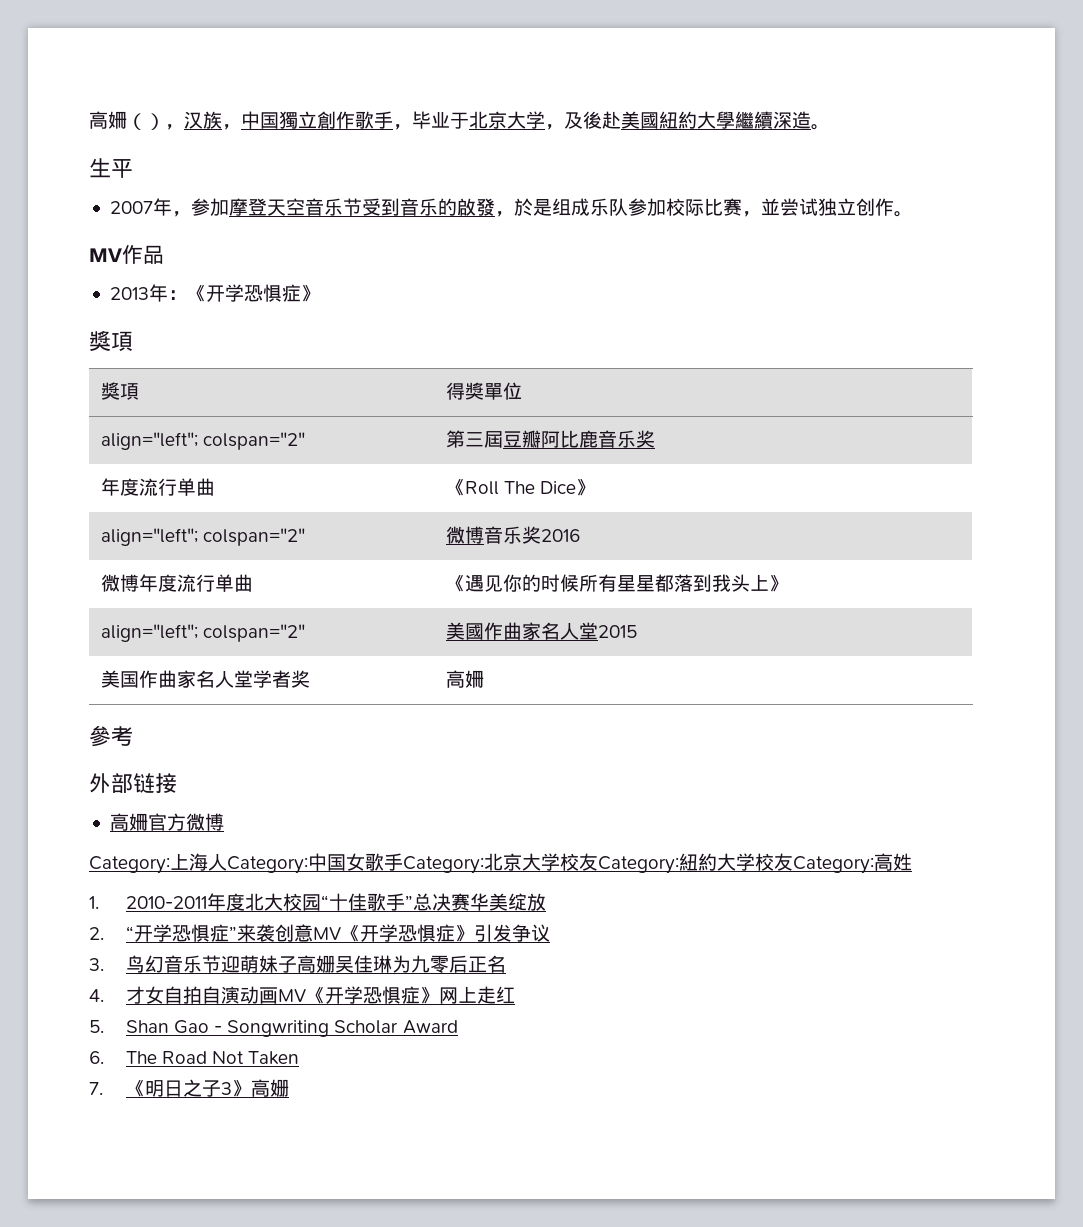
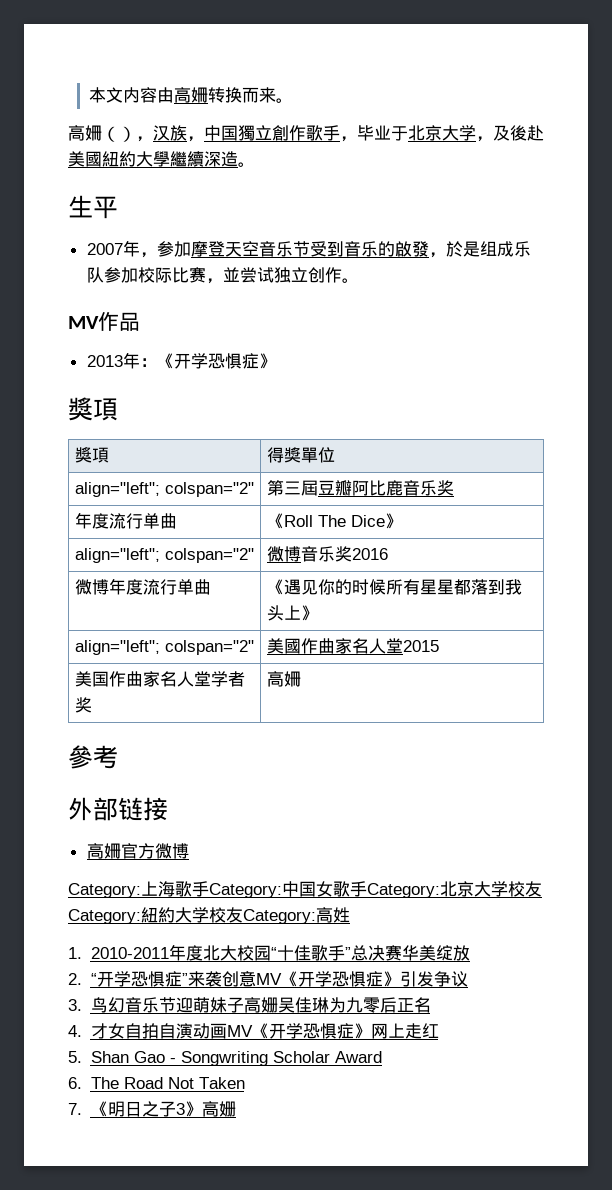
(89, 120) none -> [89,87,294,103] 本文内容由高姍转换而来。 //
[208,854,227,871] 人 -> [175,881,209,897] 歌手

